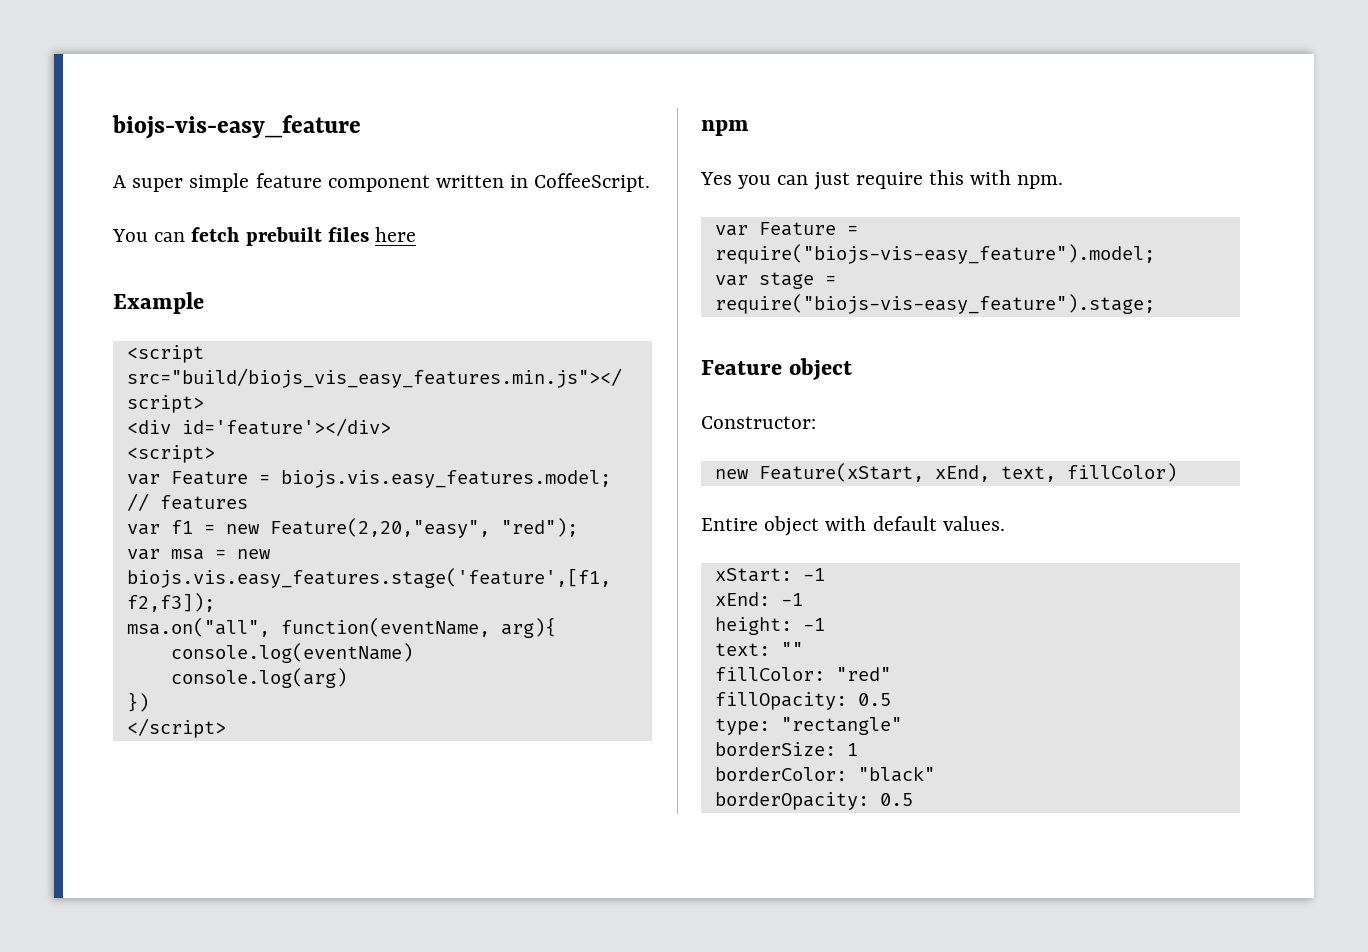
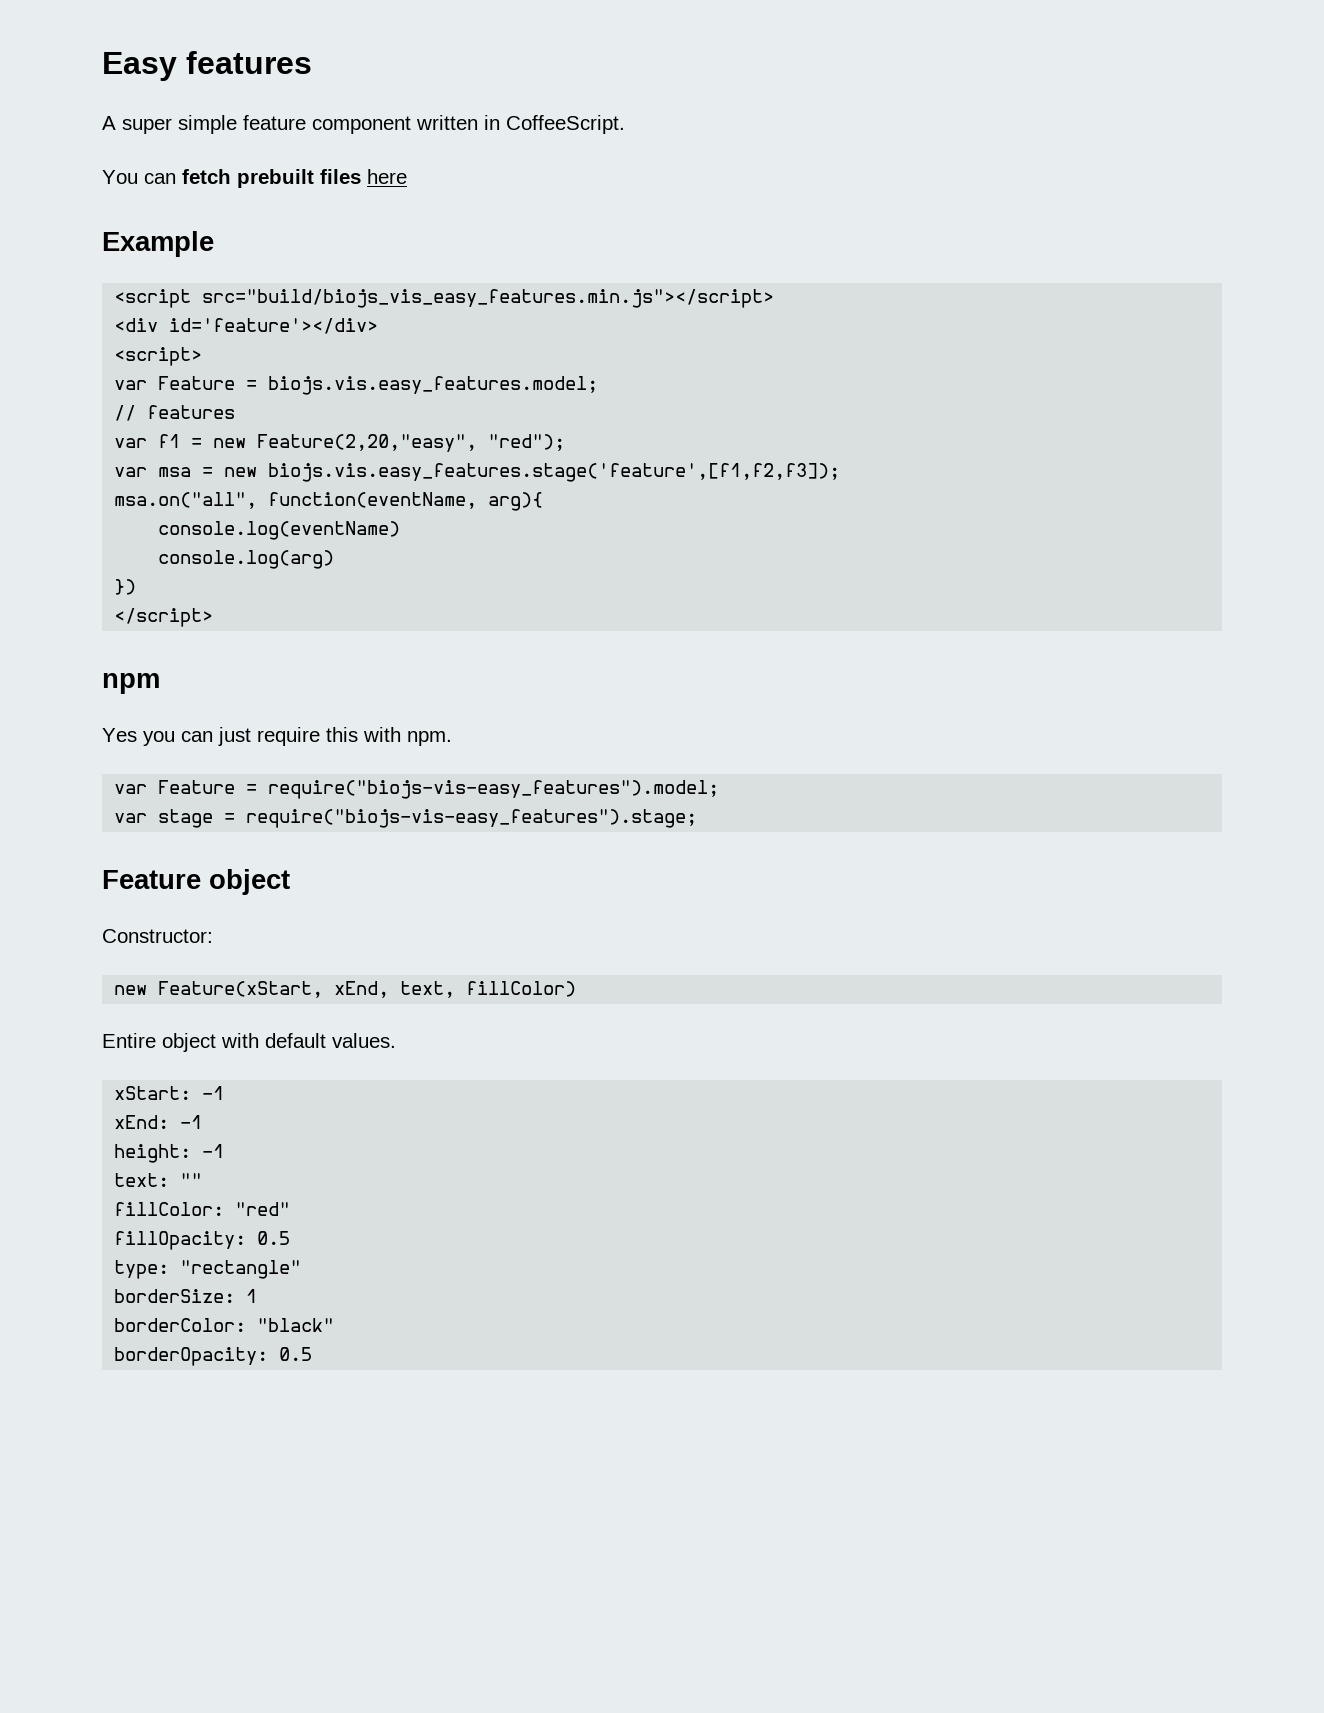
[112,115,361,139] biojs-vis-easy_feature -> [102,51,312,81] Easy features
[714,244,1155,264] require("biojs-vis-easy_feature").model; -> [268,780,720,799] require("biojs-vis-easy_features").model;
[714,294,1155,314] require("biojs-vis-easy_feature").stage; -> [246,809,698,828] require("biojs-vis-easy_features").stage;

